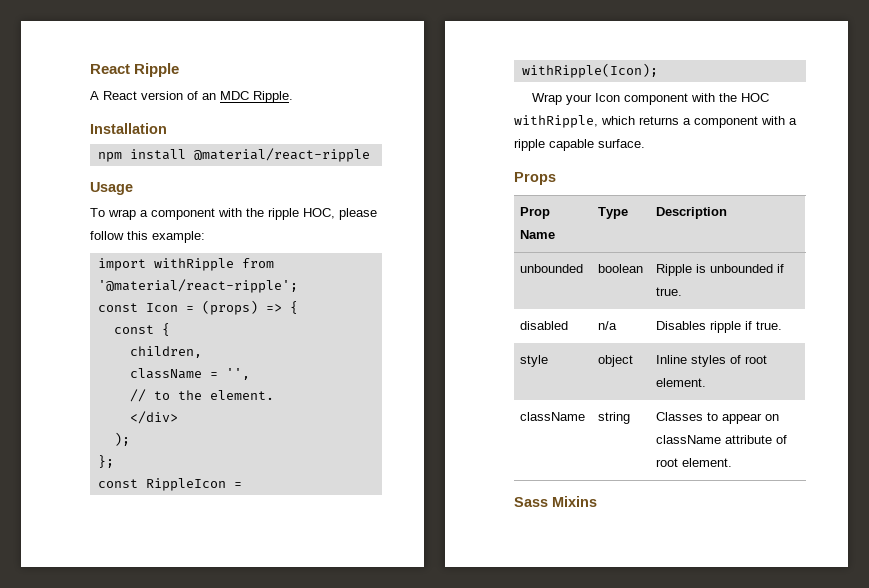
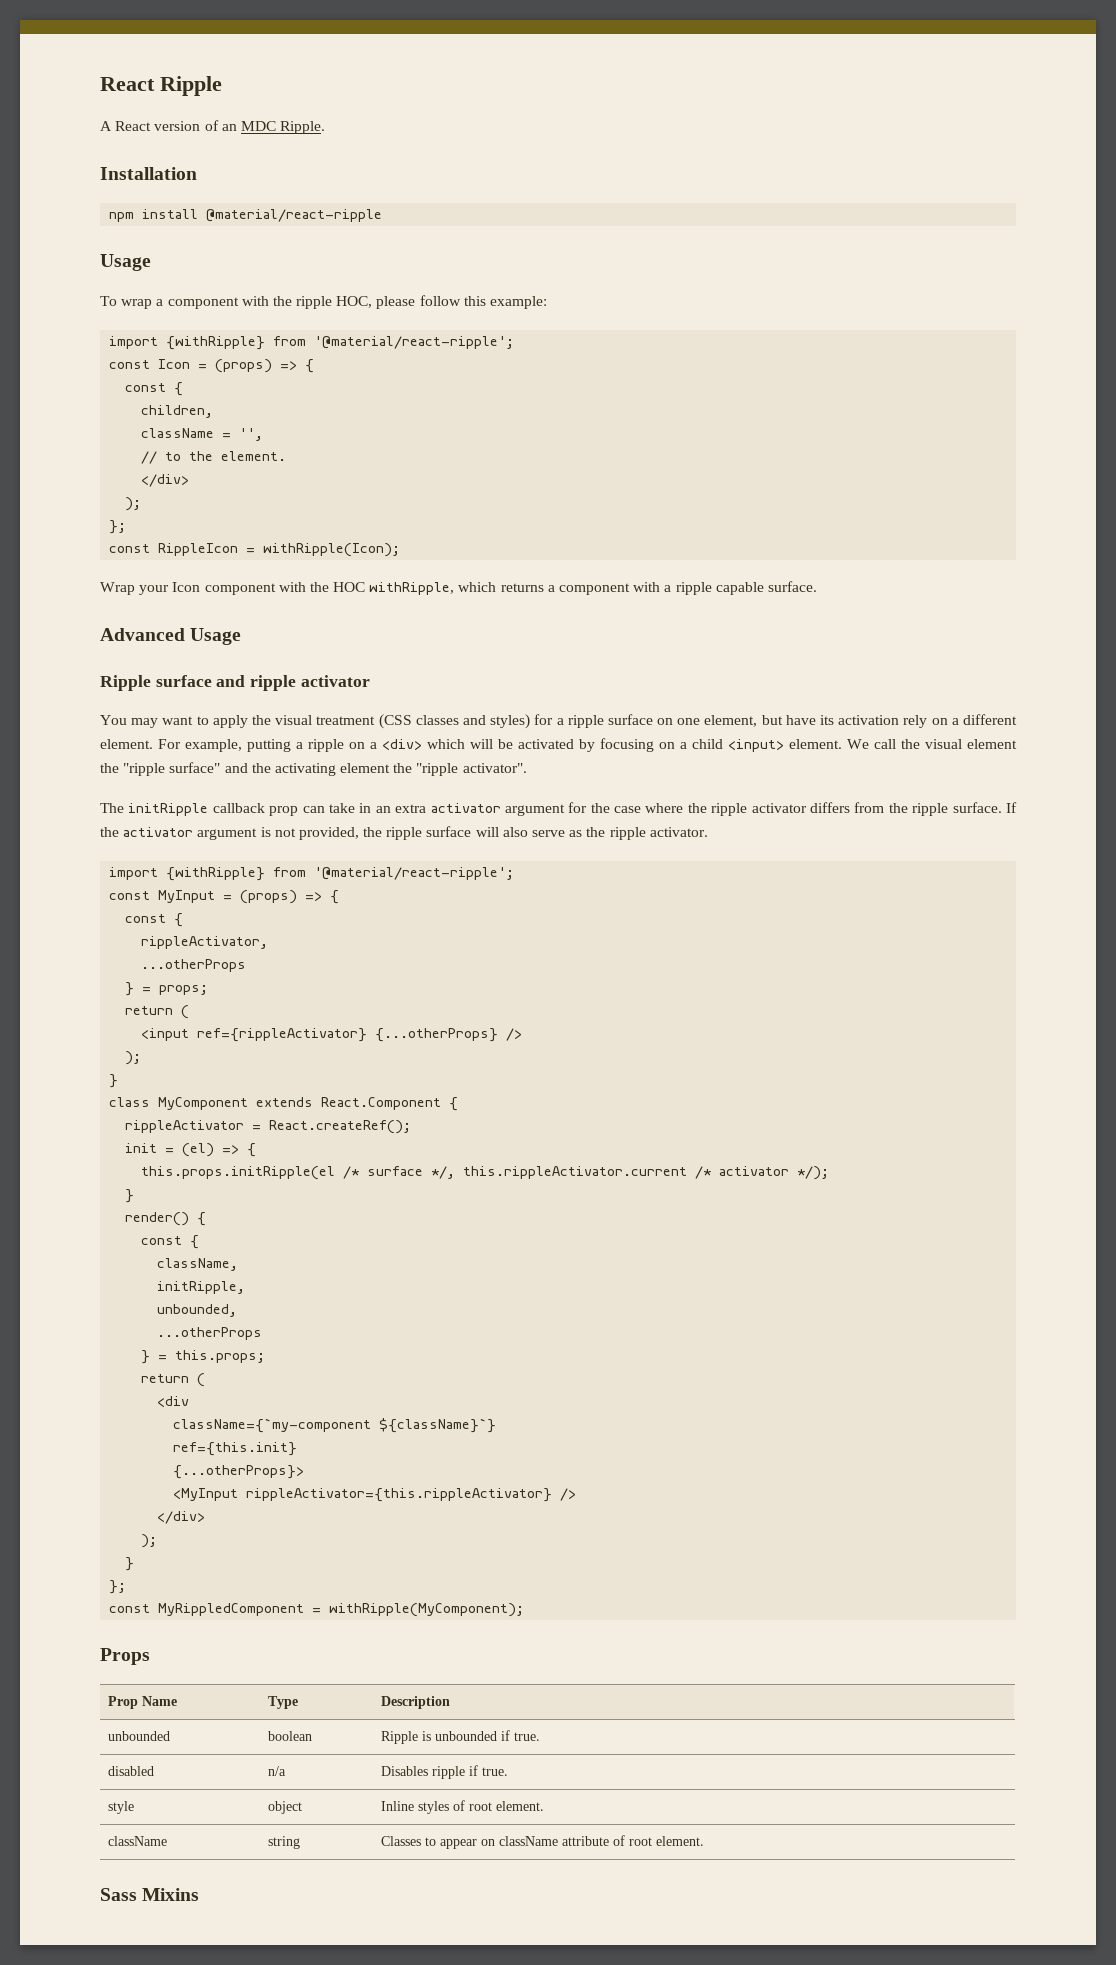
[153,258,234,271] withRipple -> [166,336,266,350] {withRipple}
(645, 143) none -> [100,628,242,645] [100,675,370,691] [100,714,1018,729] [100,738,1017,752] [100,762,527,776] [100,802,1018,816] [100,826,708,840] [109,867,515,881] [109,890,340,904] [125,913,184,927] [141,936,269,949] [141,959,247,972] [125,982,209,996] [125,1005,190,1019] [141,1028,523,1042] [125,1051,142,1065] [109,1074,119,1088] [109,1097,459,1111] [125,1120,412,1134] [125,1143,257,1157] [141,1166,830,1180] [125,1189,135,1203] [125,1212,207,1226] [141,1235,200,1249] [157,1258,239,1271] [157,1281,246,1294] [157,1304,238,1317] [157,1327,263,1340] [141,1350,266,1364] [141,1373,206,1387] [157,1396,190,1407] [173,1418,497,1433] [173,1442,298,1456] [173,1465,305,1479] [173,1488,577,1502] [157,1511,206,1524] [141,1534,158,1548] [125,1557,135,1571] [109,1580,127,1594] [109,1603,525,1617] // Advanced Usage // Ripple surface and ripple activator // You may want to apply the visual treatment (CSS classes and styles) for a ripple surface on one element, but have its activation rely on a different element. For example, putting a ripple on a <div> which will be activated by focusing on a child <input> element. We call the visual element the "ripple surface" and the activating element the "ripple activator". // The initRipple callback prop can take in an extra activator argument for the case where the ripple activator differs from the ripple surface. If the activator argument is not provided, the ripple surface will also serve as the ripple activator. // import {withRipple} from '@material/react-ripple'; // const MyInput = (props) => { // const { // rippleActivator, // ...otherProps // } = props; // return ( // <input ref={rippleActivator} {...otherProps} /> // ); // } // class MyComponent extends React.Component { // rippleActivator = React.createRef(); // init = (el) => { // this.props.initRipple(el /* surface */, this.rippleActivator.current /* activator */); // } // render() { // const { // className, // initRipple, // unbounded, // ...otherProps // } = this.props; // return ( // <div // className={`my-component ${className}`} // ref={this.init} // {...otherProps}> // <MyInput rippleActivator={this.rippleActivator} /> // </div> // ); // } // }; // const MyRippledComponent = withRipple(MyComponent);

